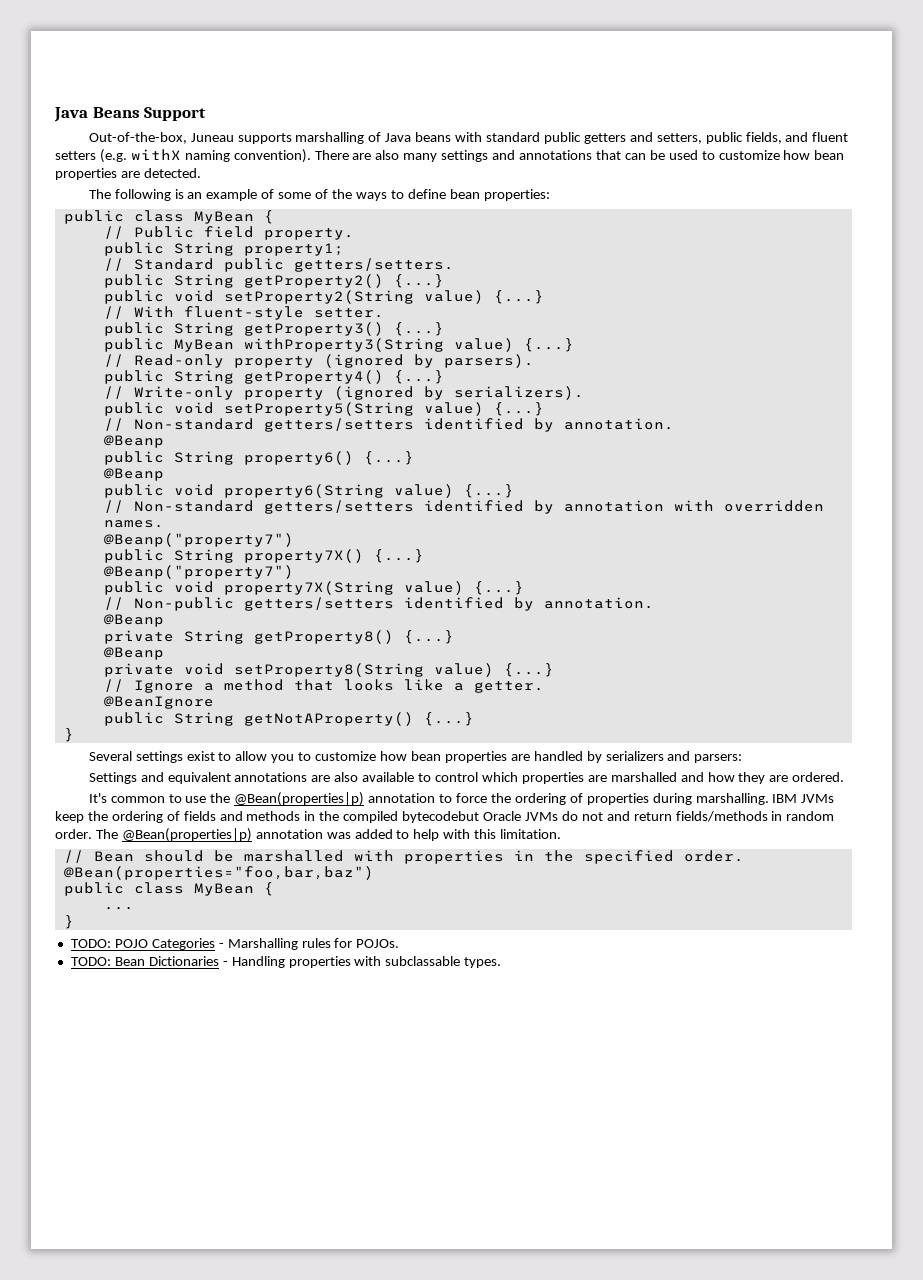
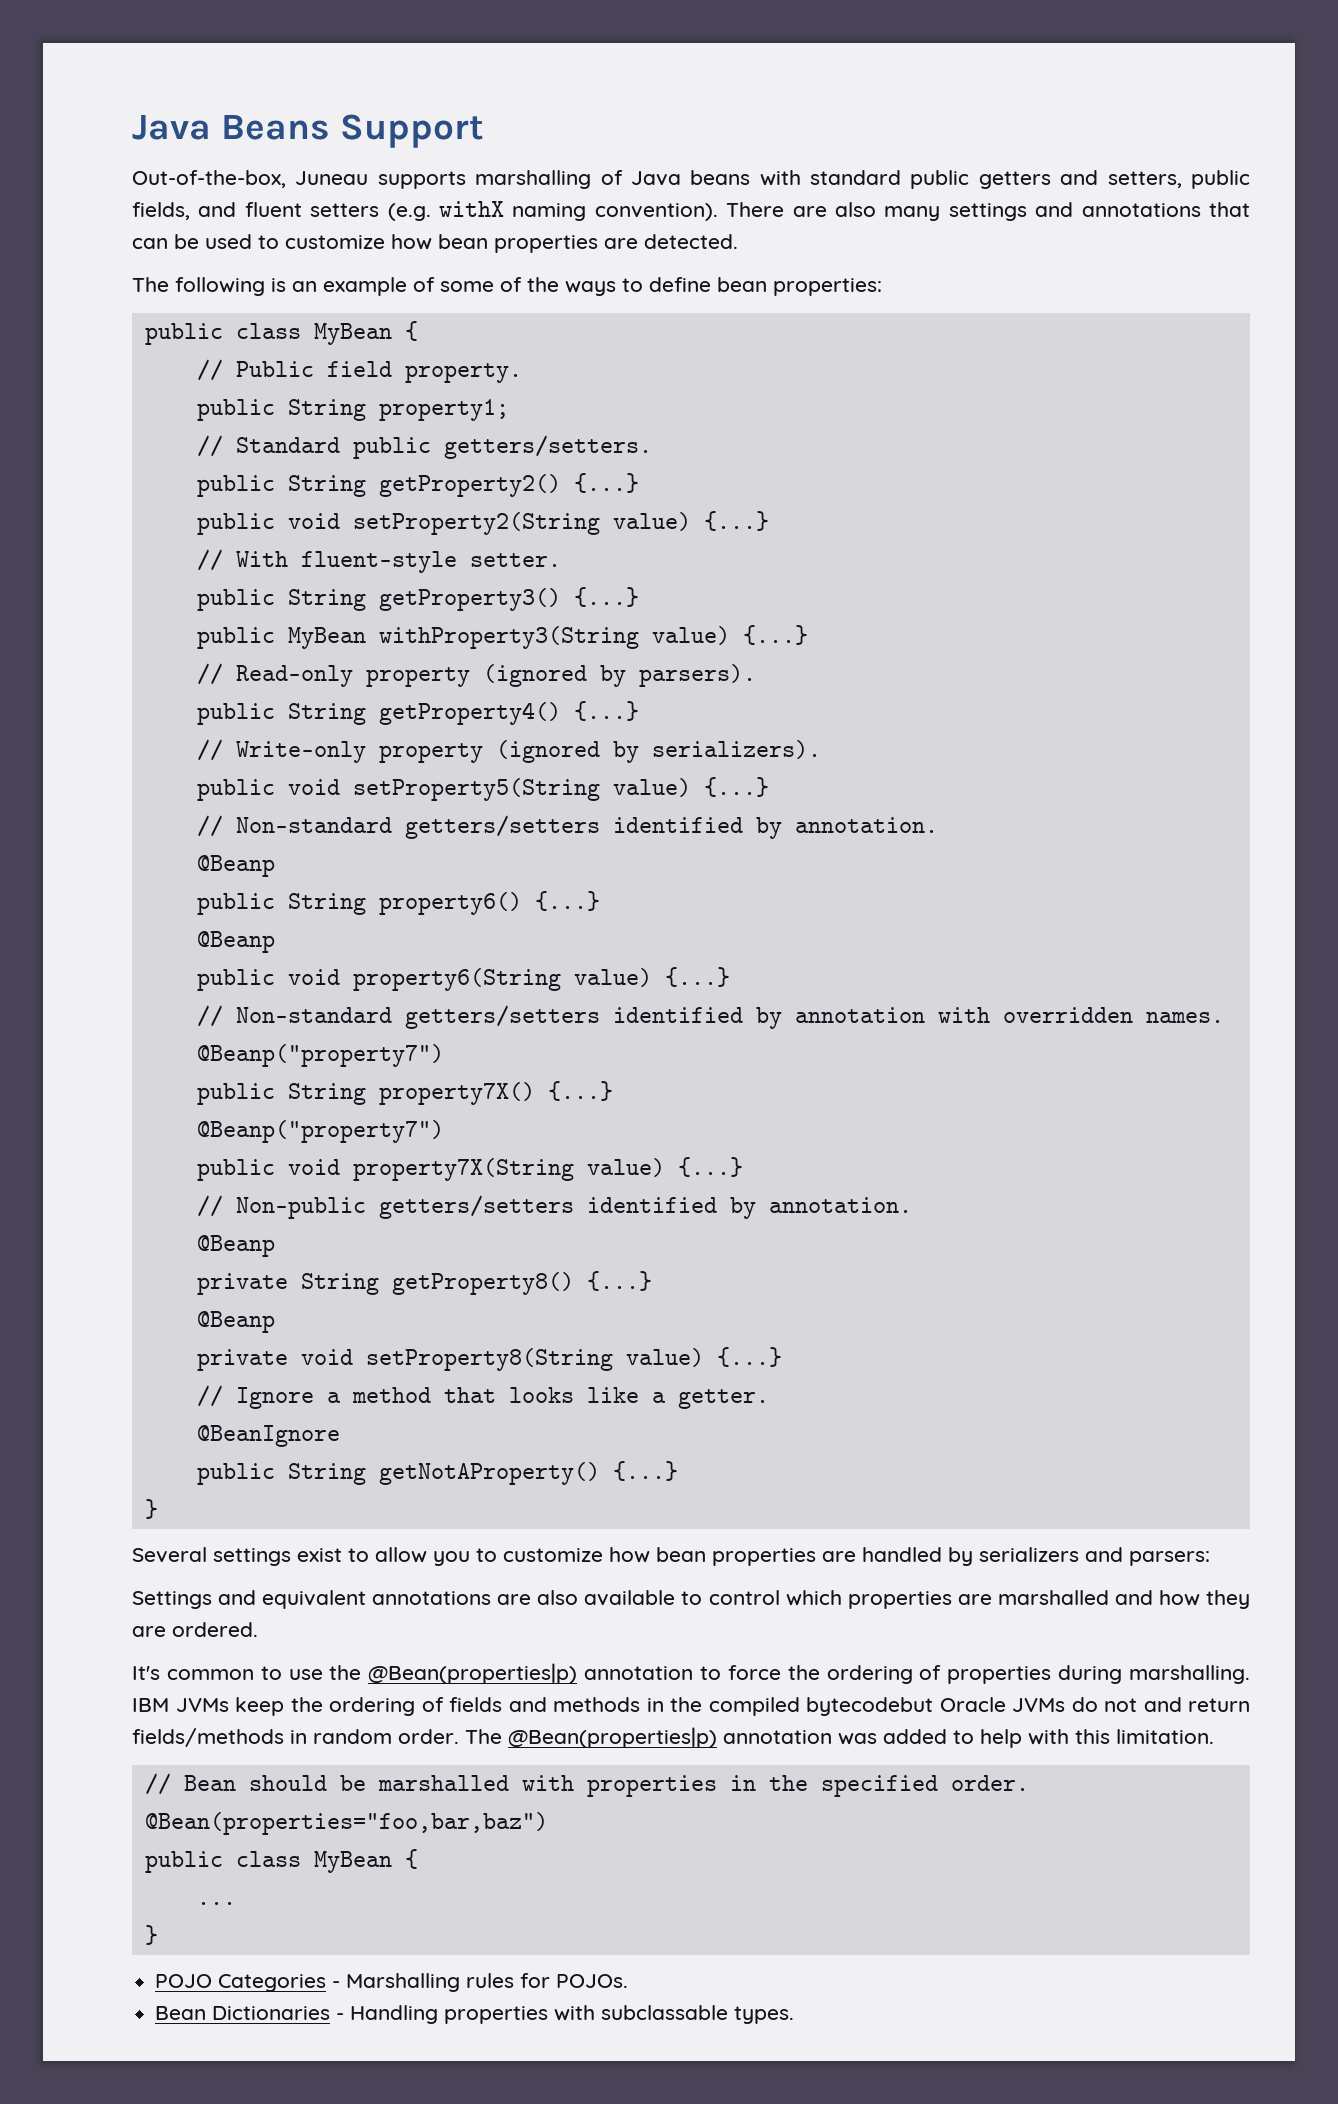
[70,939,111,948] TODO: -> (158, 1935) none
[70,957,111,966] TODO: -> (629, 1981) none

